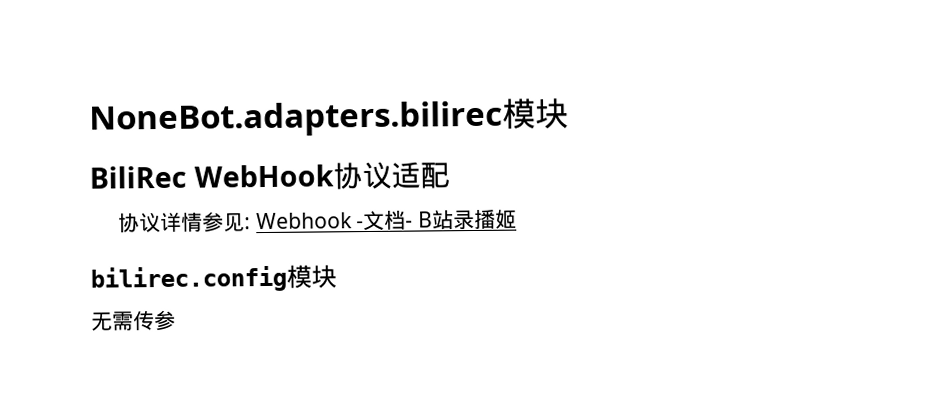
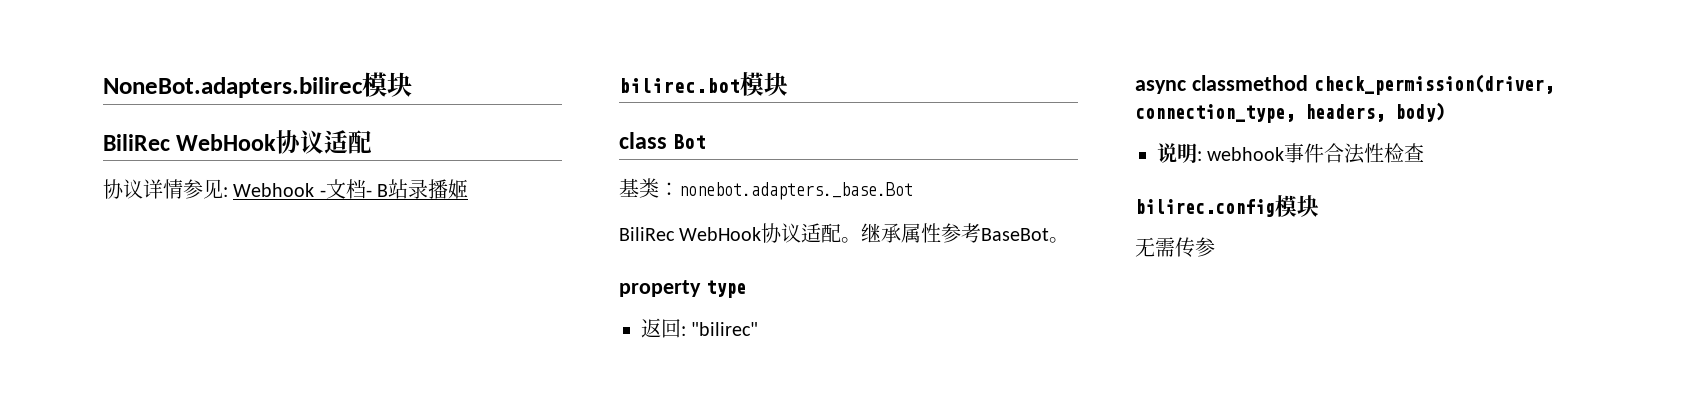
(517, 219) none -> [619,72,788,96] [619,132,707,149] [619,178,913,200] [619,223,1070,243] [619,280,746,298] [641,318,759,338] [1135,74,1554,95] [1135,102,1445,123] [1157,143,1425,164] // bilirec.bot模块 // class Bot // 基类：nonebot.adapters._base.Bot // BiliRec WebHook协议适配。继承属性参考BaseBot。 // property type // 返回: "bilirec" // async classmethod check_permission(driver, connection_type, headers, body) // 说明: webhook事件合法性检查

